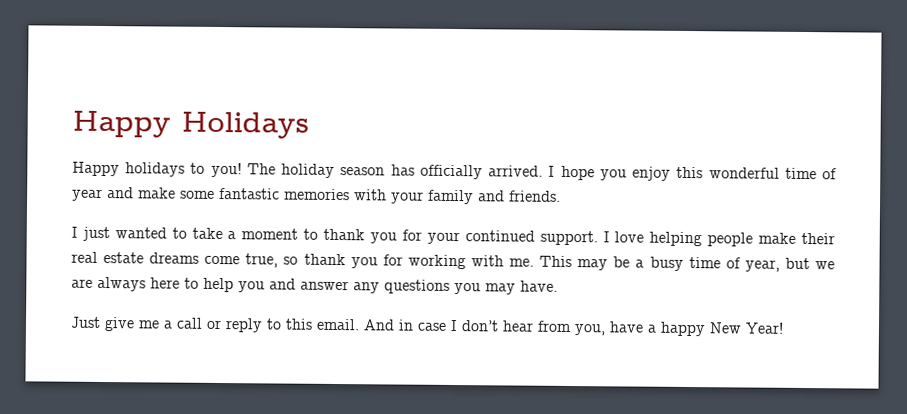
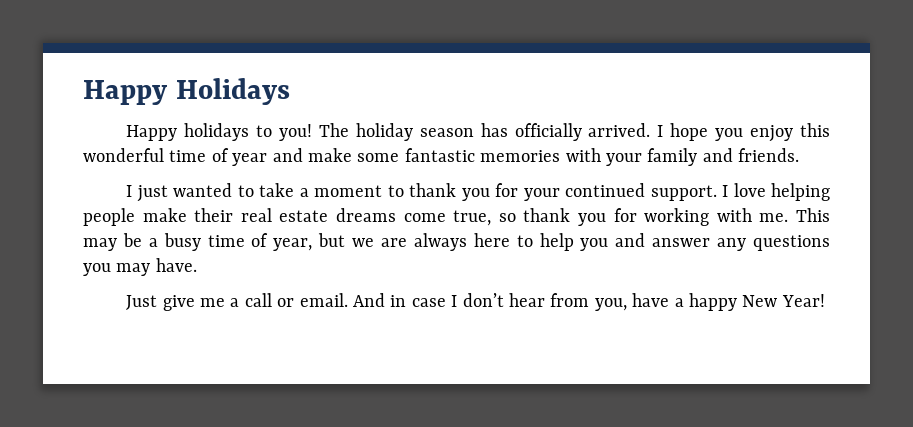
[225,318,313,333] reply to this -> (295, 302) none

